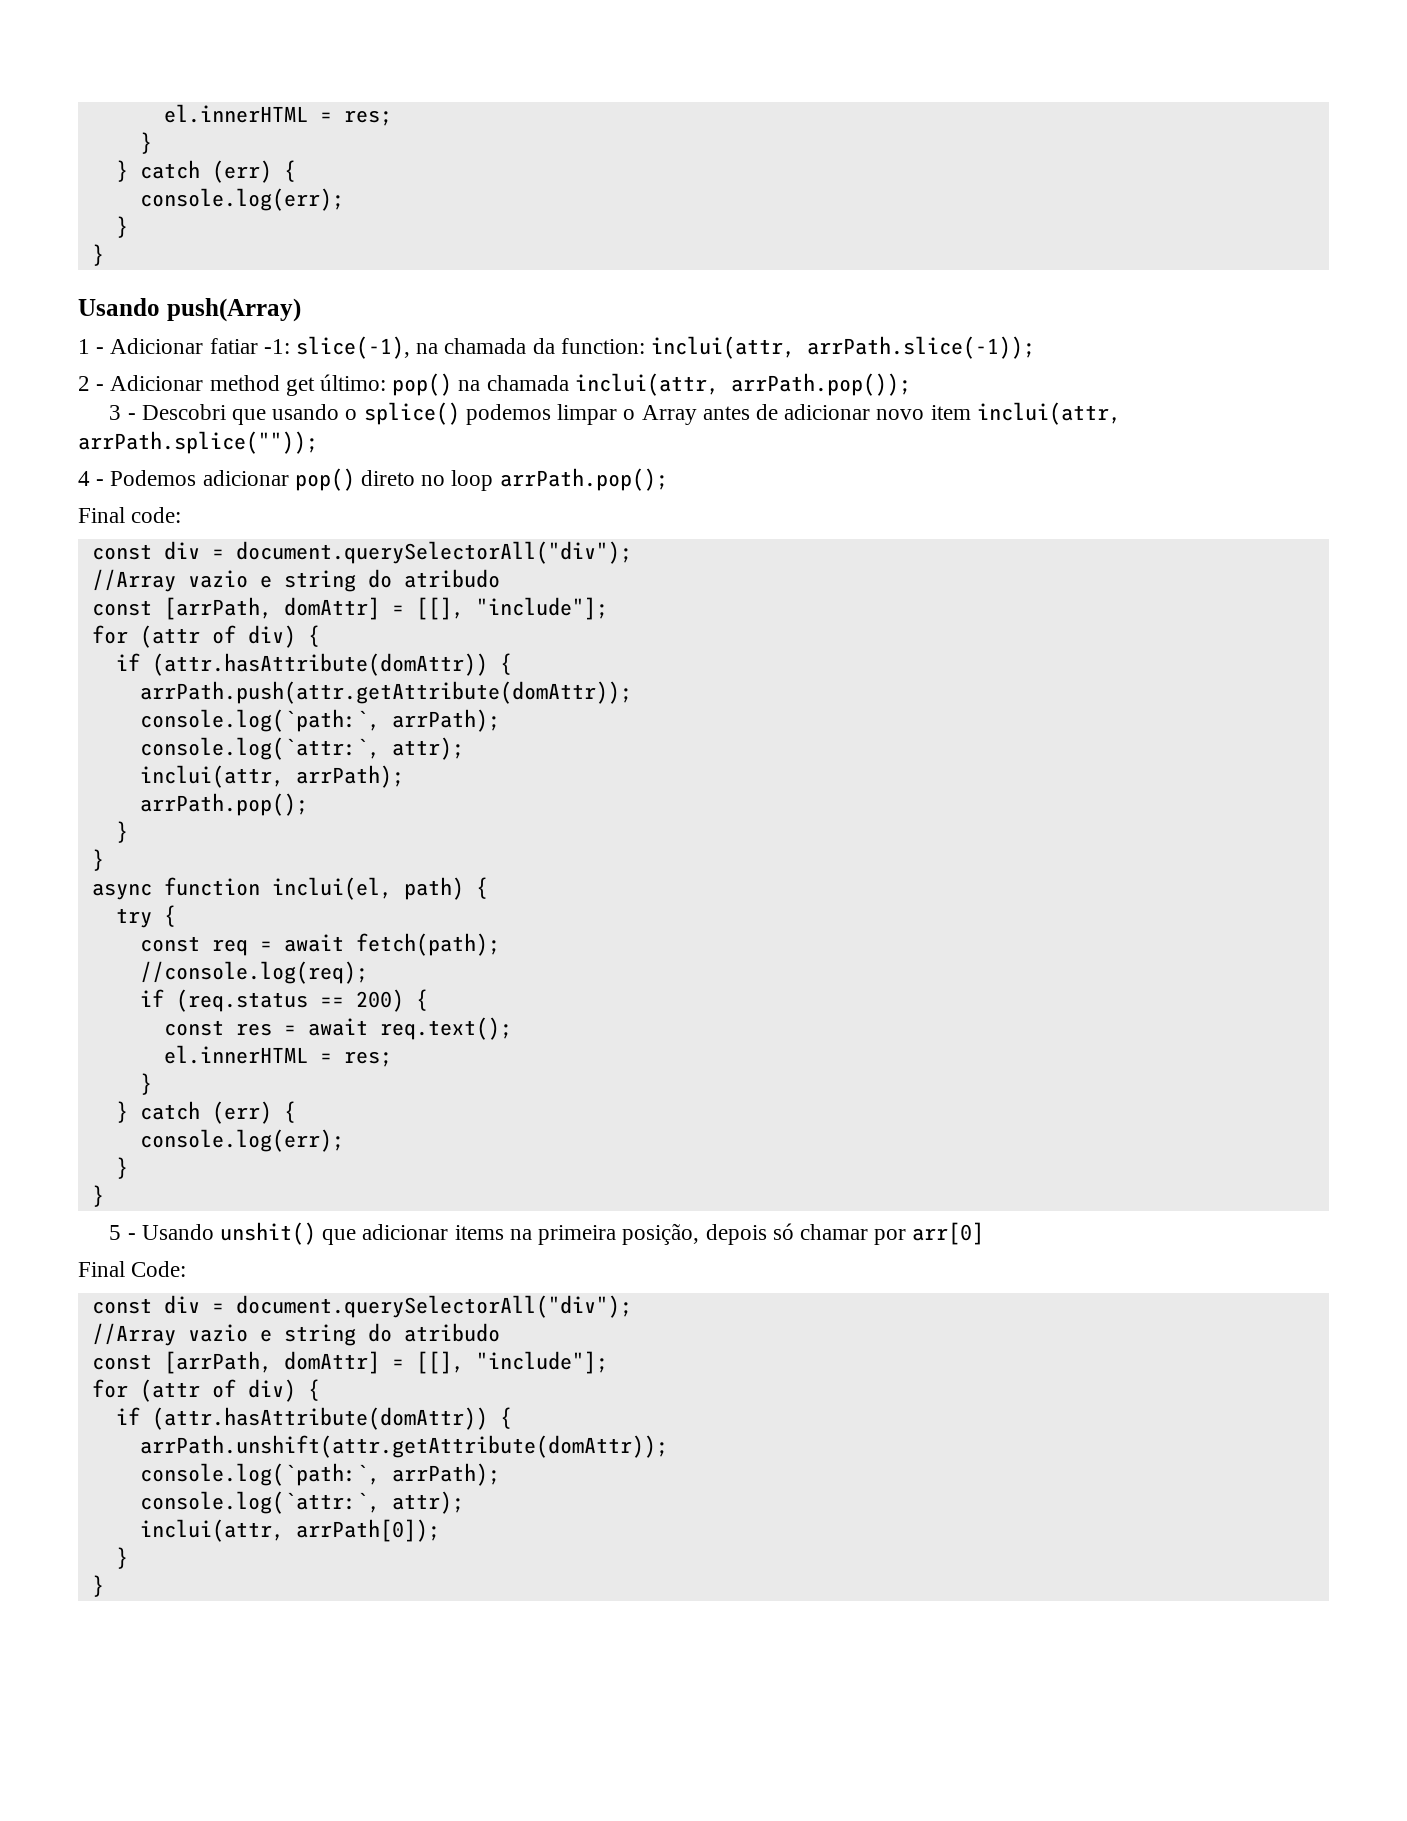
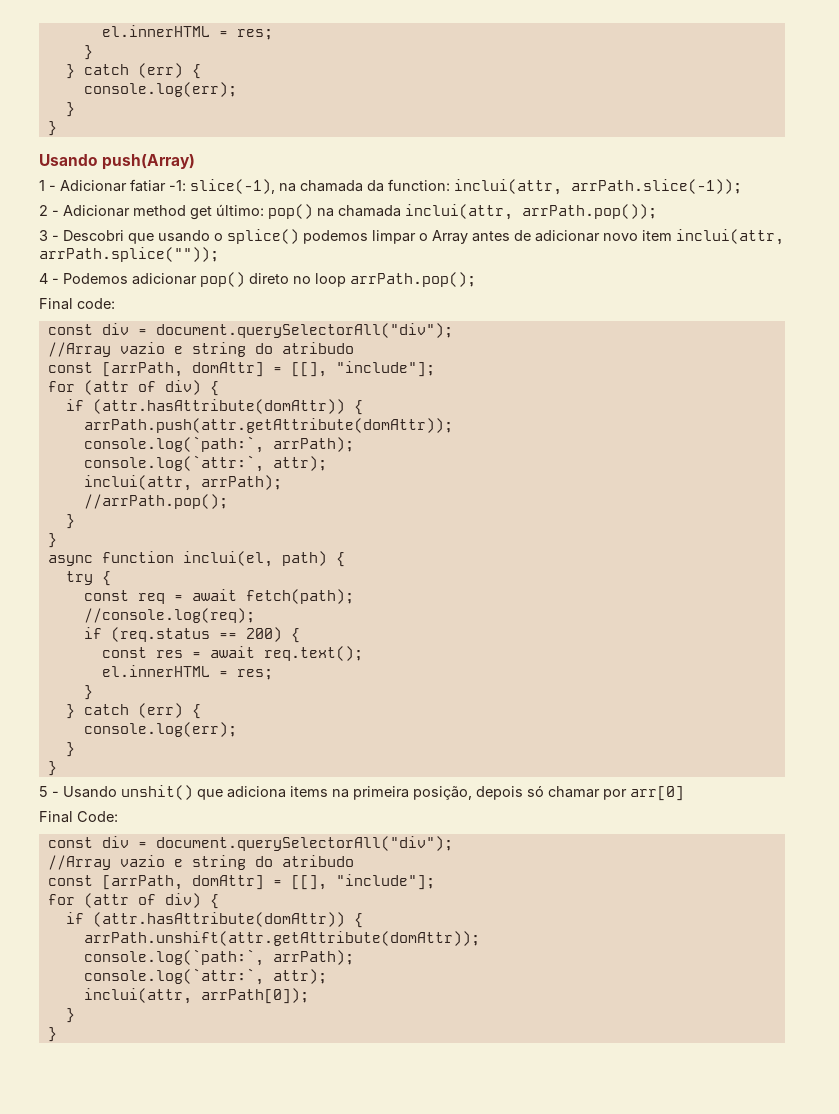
[139,793,308,816] arrPath.pop(); -> [83,494,228,509] //arrPath.pop();
[362,1224,449,1240] adicionar -> [227,786,286,798] adiciona

